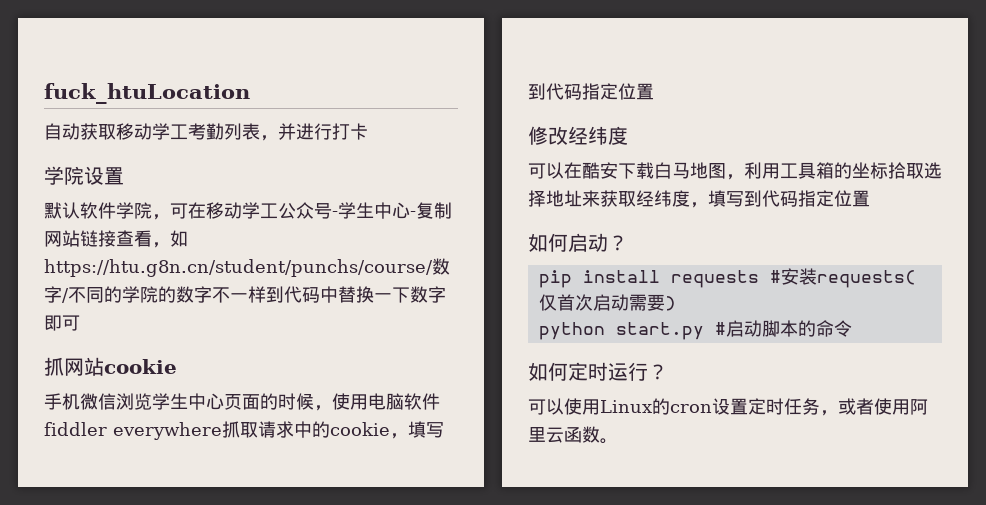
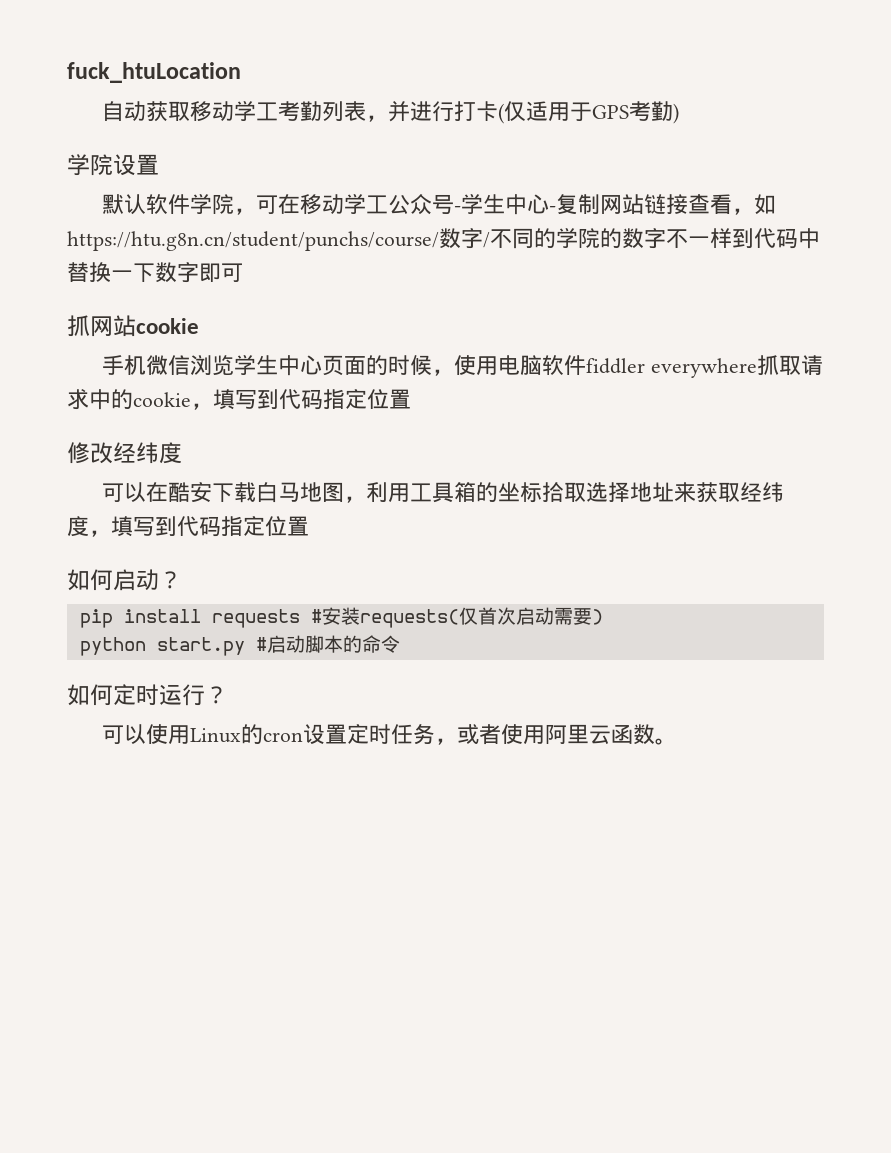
(368, 131) none -> [498,101,680,124] (仅适用于GPS考勤)

